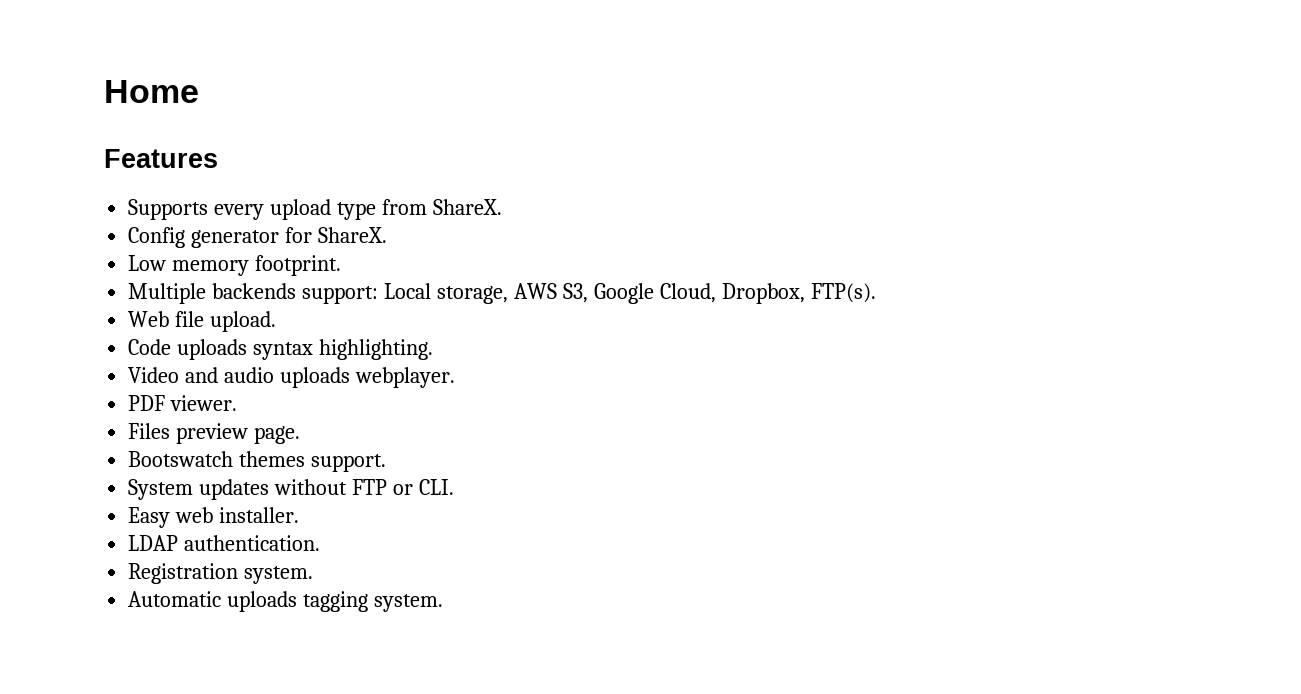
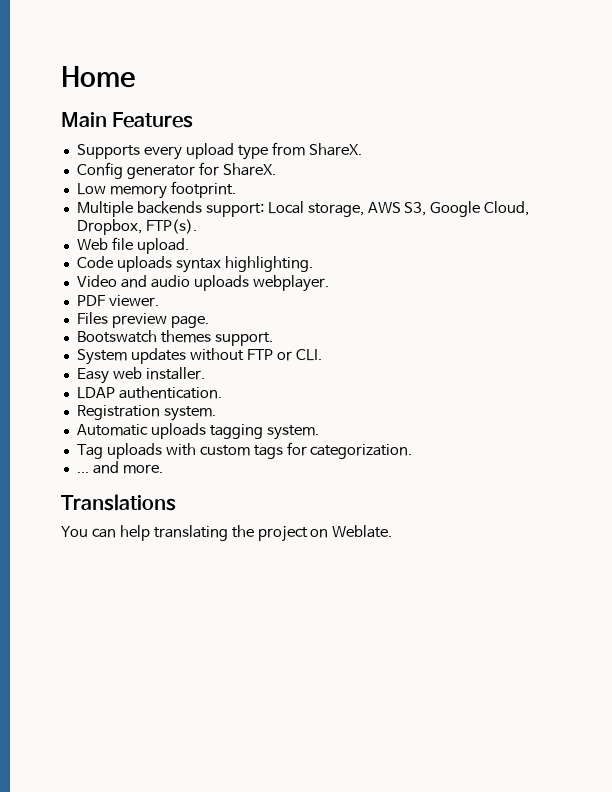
(199, 91) none -> [61,112,107,127] Main
(444, 603) none -> [76,442,413,459] [76,461,163,474] [61,494,176,511] [61,525,393,542] // Tag uploads with custom tags for categorization. // ... and more. // Translations // You can help translating the project on Weblate.

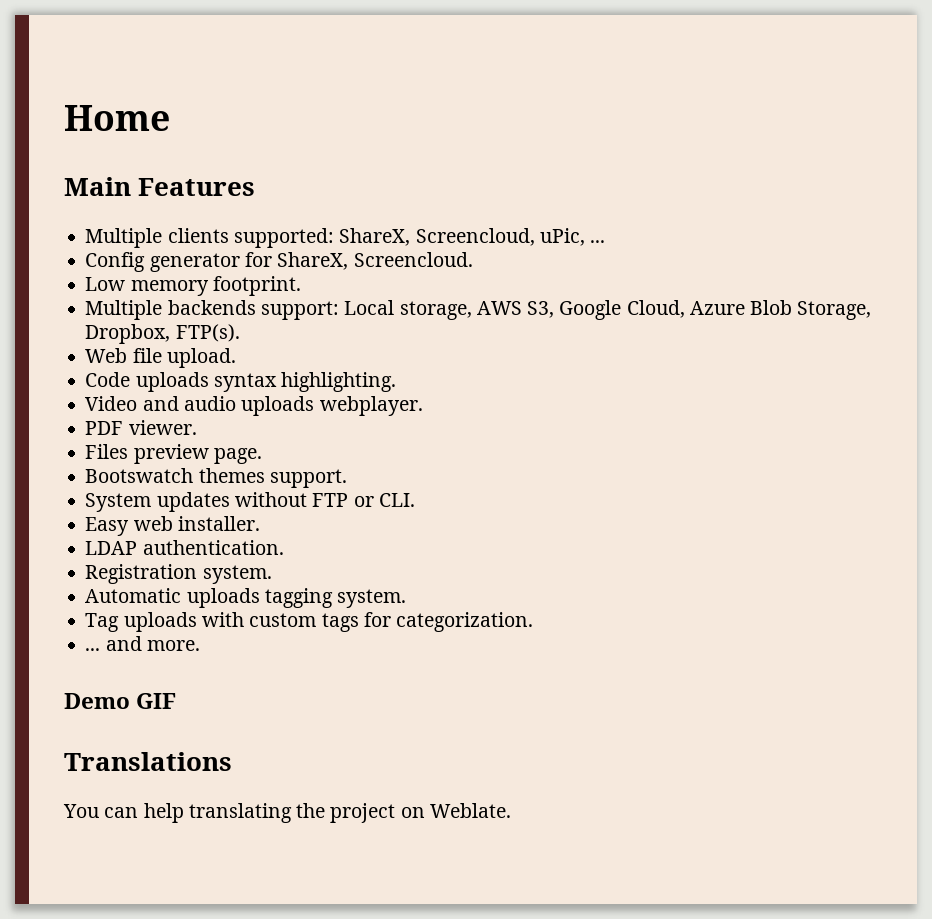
[76,142,362,160] Supports every upload type from ShareX. -> [85,228,606,248] Multiple clients supported: ShareX, Screencloud, uPic, ...
[222,163,276,176] ShareX. -> [277,252,473,270] ShareX, Screencloud.
(530, 208) none -> [689,300,872,320] Azure Blob Storage,
(163, 469) none -> [64,693,177,709] // Demo GIF

